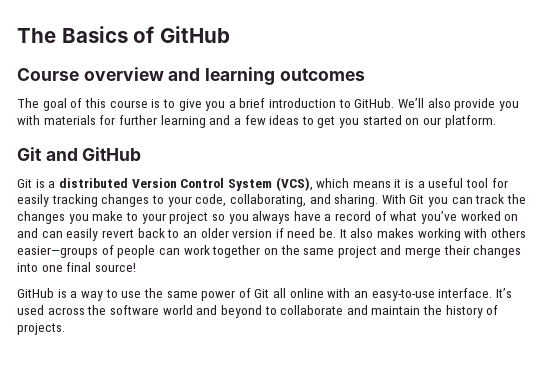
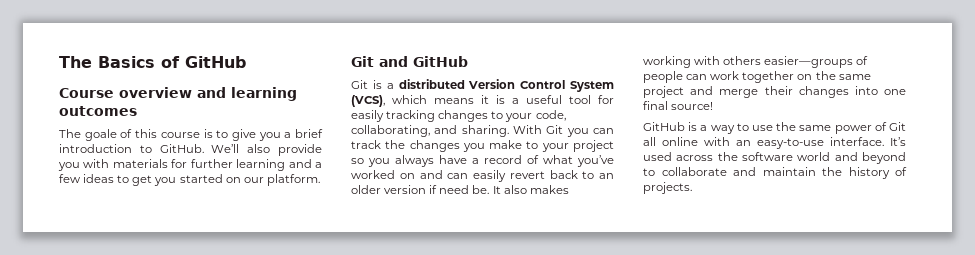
[42,98,67,111] goal -> [84,129,117,141] goale

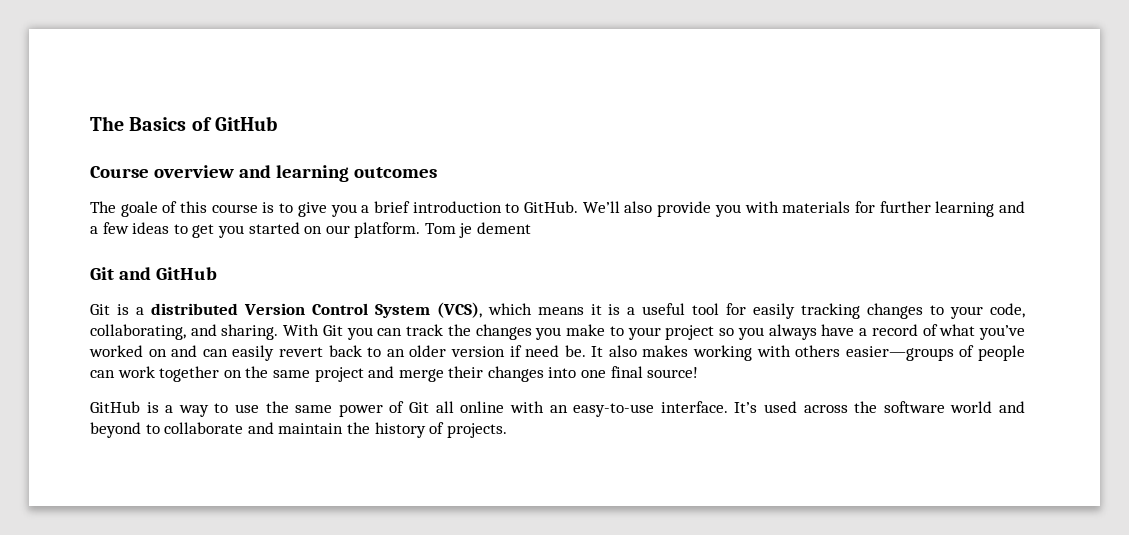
(320, 180) none -> [424,222,532,238] Tom je dement

